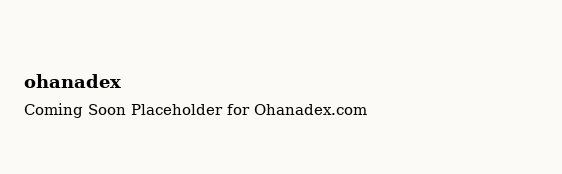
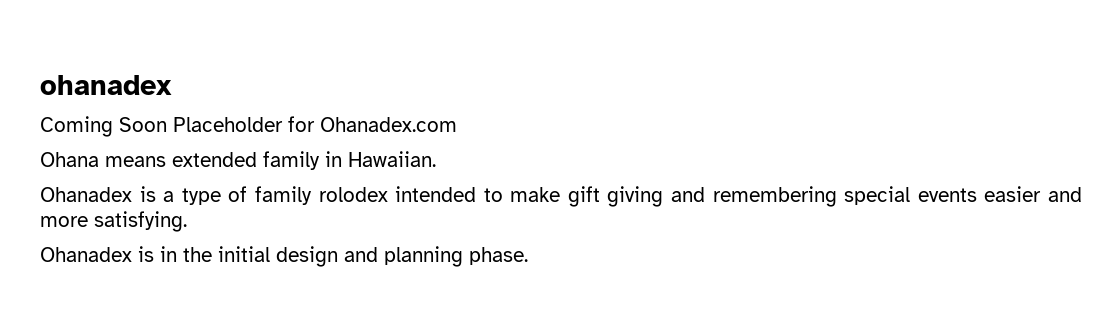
(367, 109) none -> [40,151,436,170] [40,186,1083,207] [40,211,187,232] [40,246,528,267] // Ohana means extended family in Hawaiian. // Ohanadex is a type of family rolodex intended to make gift giving and remembering special events easier and more satisfying. // Ohanadex is in the initial design and planning phase.

